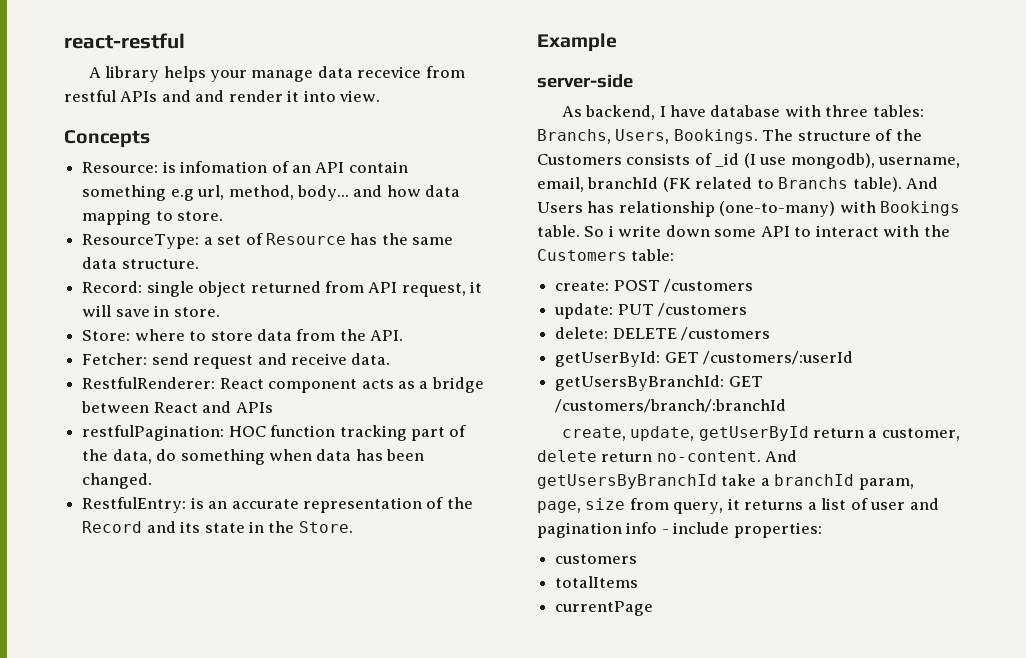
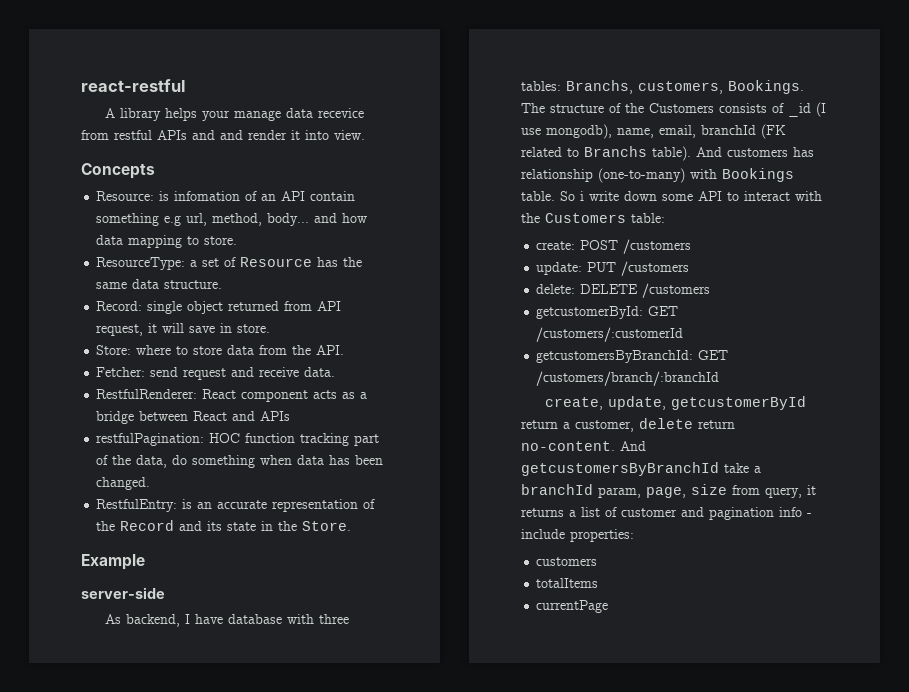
[615,129,670,144] Users, -> [638,81,723,94] customers,
[878,157,961,168] username, -> [617,128,654,138] name,
[537,202,583,213] Users -> [727,148,788,157] customers
[555,351,854,367] [555,375,725,391] getUserById: GET /customers/:userId // getUsersByBranchId: -> [536,306,679,319] [536,327,684,342] [536,350,694,363] getcustomerById: GET /customers/:customerId // getcustomersByBranchId:
[698,426,809,441] getUserById -> [671,396,807,410] getcustomerById
[537,474,717,489] getUsersByBranchId -> [521,462,719,476] getcustomersByBranchId
[870,502,906,510] user -> [621,508,677,517] customer

